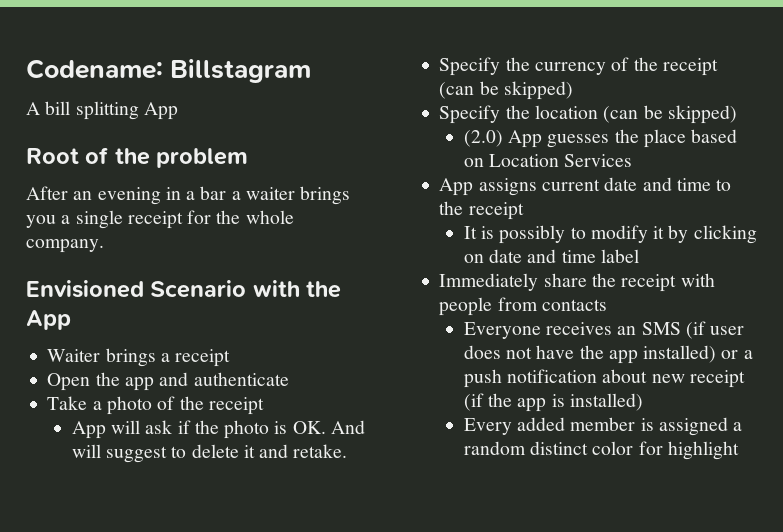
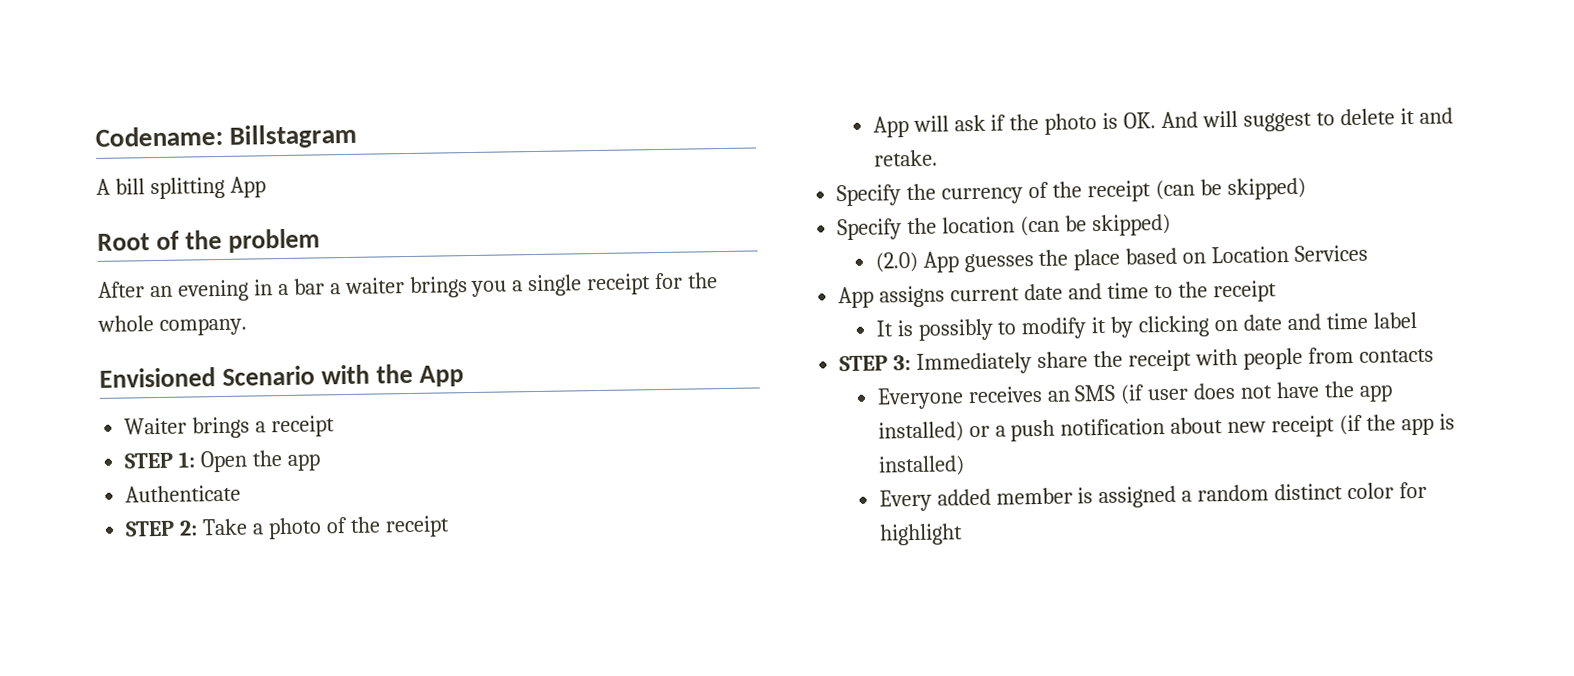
(231, 358) none -> [124,451,196,469] STEP 1:
[159,372,289,386] and authenticate // -> [125,484,242,503] [125,520,199,537] // Authenticate // STEP 2:
(639, 256) none -> [839,355,912,372] STEP 3:

